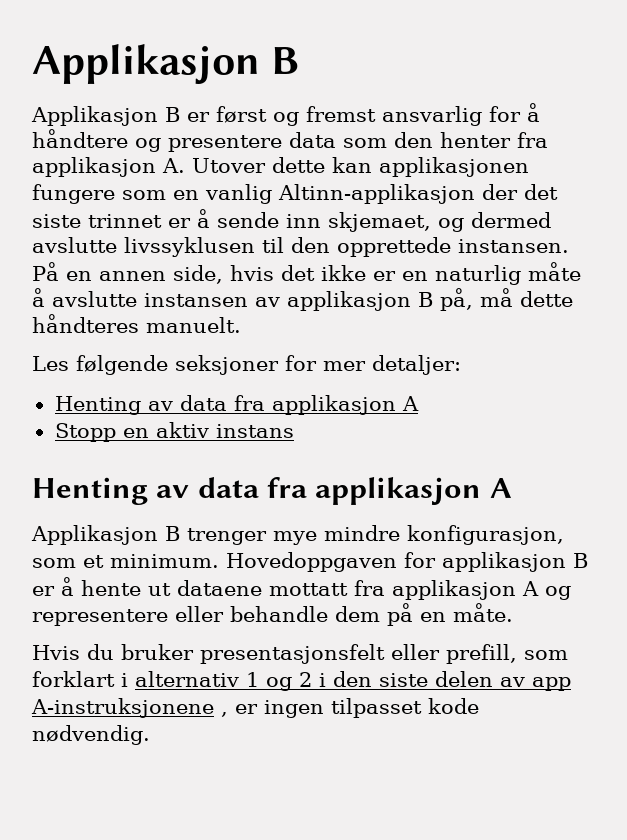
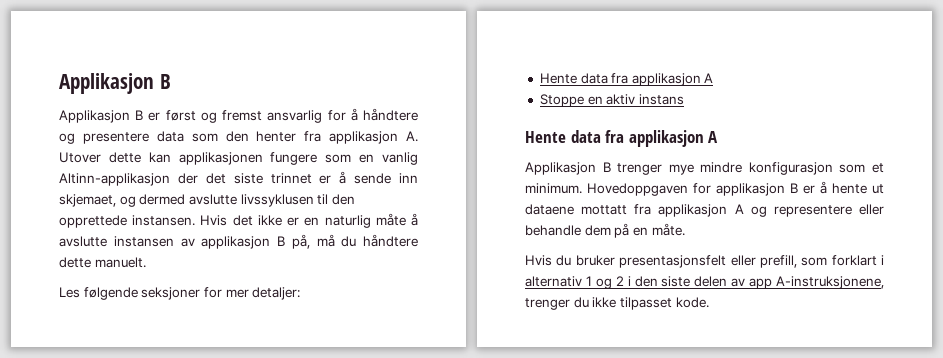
[32,262,274,284] På en annen side, hvis -> [200,215,228,226] Hvis
[520,291,573,307] [32,314,139,333] dette håndteres -> [341,234,418,247] [59,257,91,268] du håndtere dette
[54,395,419,415] [54,423,116,442] Henting av data fra applikasjon A // Stopp -> [539,73,714,86] [539,94,584,107] Hente data fra applikasjon A // Stoppe
[32,477,190,505] Henting av -> [525,131,566,143] Hente
[407,525,564,545] konfigurasjon, -> [748,162,833,175] konfigurasjon
[31,698,479,718] [32,725,150,745] A-instruksjonene , er ingen tilpasset kode nødvendig. -> [776,276,884,289] [525,297,709,310] A-instruksjonene, trenger du ikke tilpasset kode.

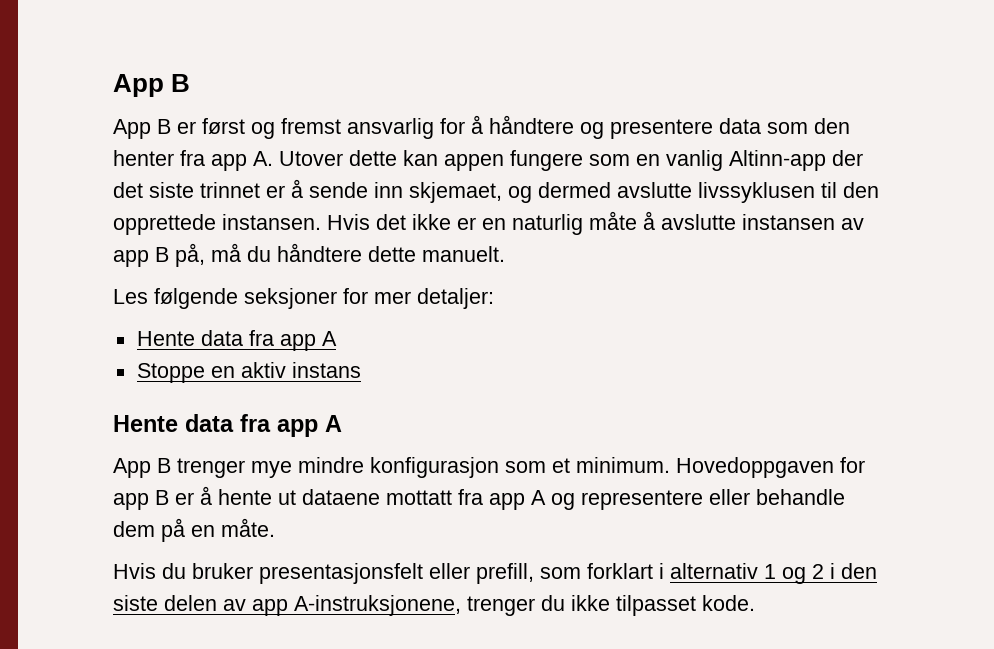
[59,73,154,94] Applikasjon -> [113,74,164,97] App
[59,110,130,123] Applikasjon -> [113,119,151,139] App
[329,131,399,144] applikasjon -> [211,154,247,171] app
[178,152,263,165] applikasjonen -> [444,154,504,171] appen
[59,173,170,186] Altinn-applikasjon -> [729,150,826,171] Altinn-app
[201,236,271,249] applikasjon -> [113,250,149,267] app
[631,73,701,86] applikasjon -> [279,334,316,351] app
[628,130,719,147] [525,162,596,175] applikasjon A // Applikasjon -> [277,415,342,437] [113,458,151,478] app A // App
[716,183,785,196] applikasjon -> [113,493,149,510] app
[658,204,728,217] applikasjon -> [489,493,525,510] app

